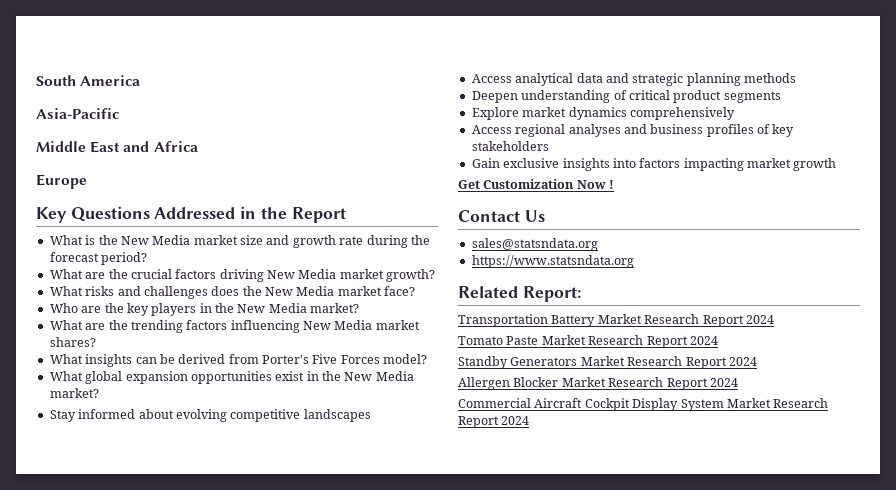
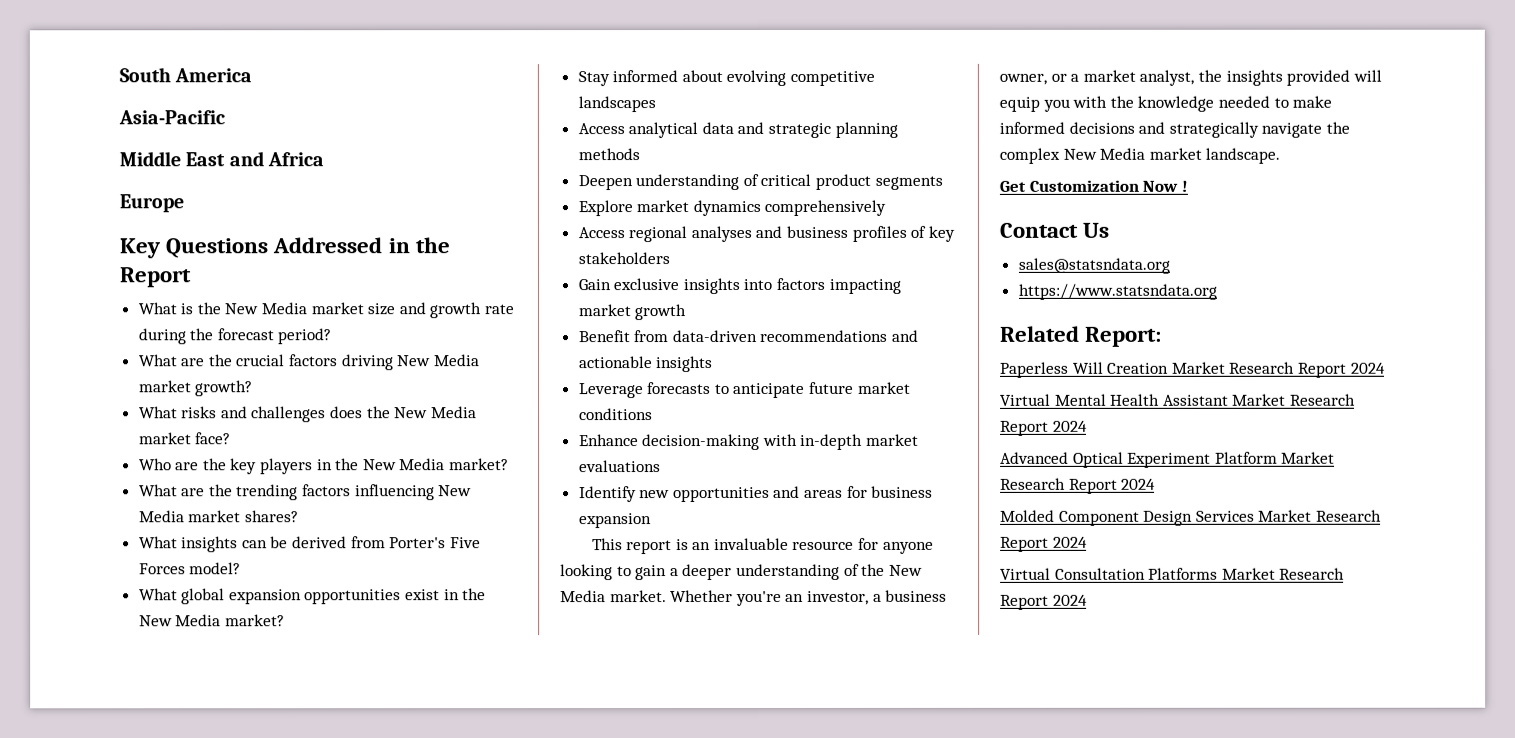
(837, 164) none -> [577,329,919,343] [577,356,714,373] [578,381,911,399] [578,408,653,421] [578,433,920,451] [578,460,661,473] [578,485,934,503] [578,513,652,529] [591,537,934,555] [560,563,923,581] [560,589,948,607] [999,69,1382,86] [999,95,1333,112] [999,121,1350,138] [999,147,1281,164] // Benefit from data-driven recommendations and actionable insights // Leverage forecasts to anticipate future market conditions // Enhance decision-making with in-depth market evaluations // Identify new opportunities and areas for business expansion // This report is an invaluable resource for anyone looking to gain a deeper understanding of the New Media market. Whether you're an investor, a business owner, or a market analyst, the insights provided will equip you with the knowledge needed to make informed decisions and strategically navigate the complex New Media market landscape.
[458,314,774,327] [458,335,718,348] [458,356,757,369] [458,377,738,390] [458,398,724,411] Transportation Battery Market Research Report 2024 // Tomato Paste Market Research Report 2024 // Standby Generators Market Research Report 2024 // Allergen Blocker Market Research Report 2024 // Commercial Aircraft Cockpit Display System -> [999,361,1386,378] [1000,393,1356,406] [1000,420,1088,436] [1000,451,1336,468] [1000,477,1157,494] [1000,509,1382,526] [1000,536,1088,552] [1000,567,1219,580] Paperless Will Creation Market Research Report 2024 // Virtual Mental Health Assistant Market Research Report 2024 // Advanced Optical Experiment Platform Market Research Report 2024 // Molded Component Design Services Market Research Report 2024 // Virtual Consultation Platforms

